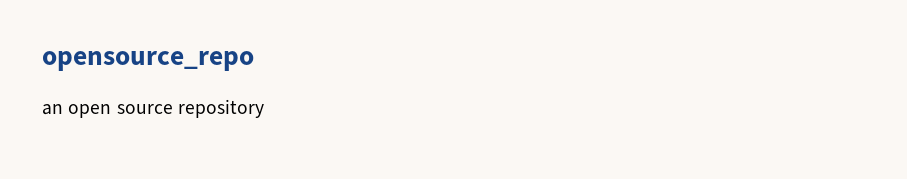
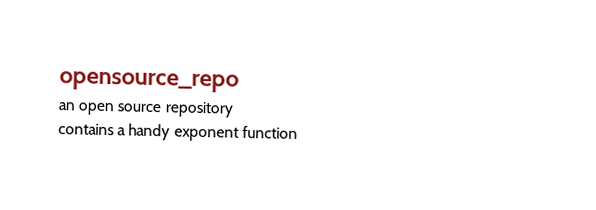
(264, 108) none -> [58,123,298,142] // contains a handy exponent function

